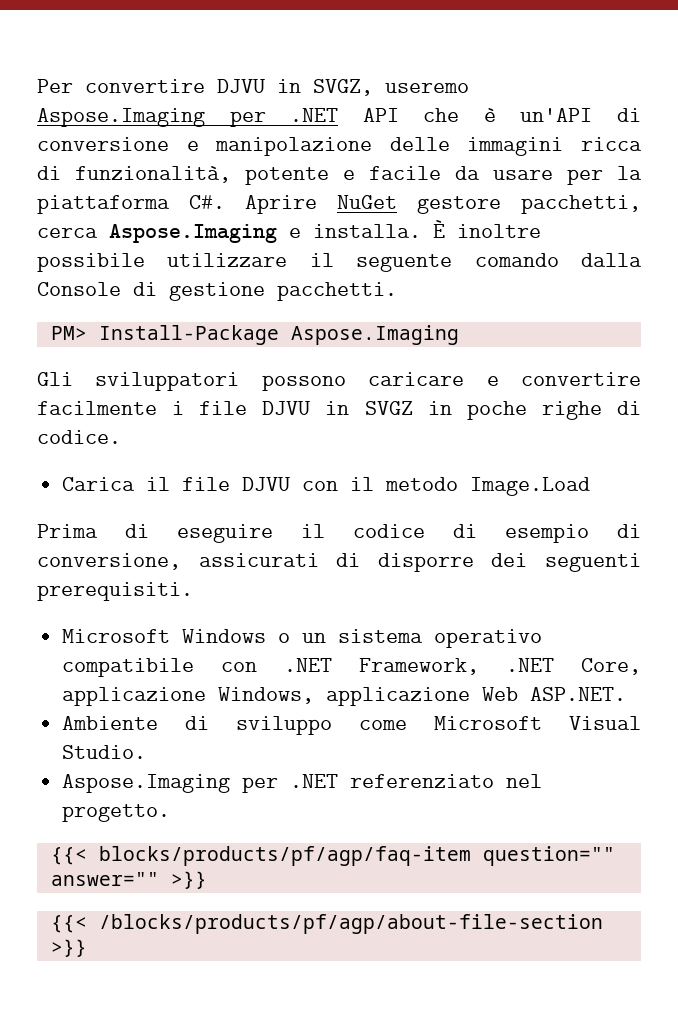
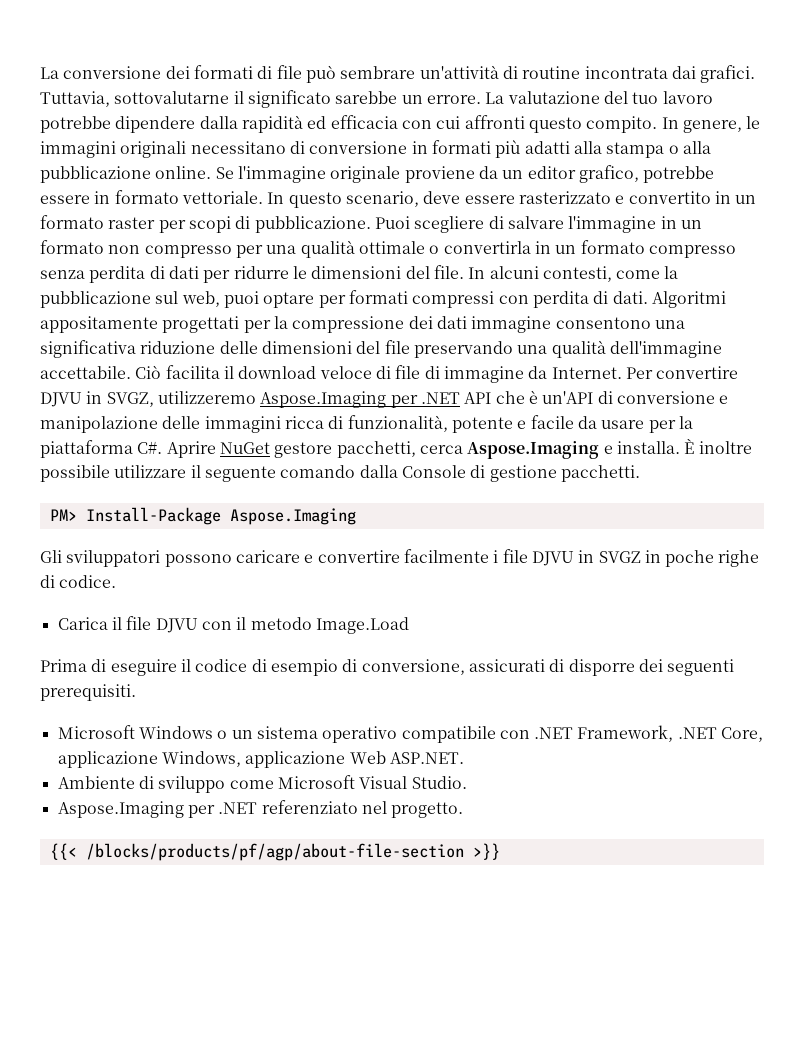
(37, 86) none -> [40,65,756,83] [40,90,713,108] [40,115,761,133] [40,140,711,158] [40,165,715,183] [40,190,757,208] [40,215,702,233] [40,240,736,258] [40,265,679,283] [40,290,726,308] [40,316,685,333] [40,340,722,358] [40,365,622,383] La conversione dei formati di file può sembrare un'attività di routine incontrata dai grafici. Tuttavia, sottovalutarne il significato sarebbe un errore. La valutazione del tuo lavoro potrebbe dipendere dalla rapidità ed efficacia con cui affronti questo compito. In genere, le immagini originali necessitano di conversione in formati più adatti alla stampa o alla pubblicazione online. Se l'immagine originale proviene da un editor grafico, potrebbe essere in formato vettoriale. In questo scenario, deve essere rasterizzato e convertito in un formato raster per scopi di pubblicazione. Puoi scegliere di salvare l'immagine in un formato non compresso per una qualità ottimale o convertirla in un formato compresso senza perdita di dati per ridurre le dimensioni del file. In alcuni contesti, come la pubblicazione sul web, puoi optare per formati compressi con perdita di dati. Algoritmi appositamente progettati per la compressione dei dati immagine consentono una significativa riduzione delle dimensioni del file preservando una qualità dell'immagine accettabile. Ciò facilita il download veloce di file di immagine da Internet.
[385,83,469,93] useremo -> [157,391,256,404] utilizzeremo
[50,846,615,866] [50,871,207,889] // {{< blocks/products/pf/agp/faq-item question="" answer="" >}} -> (464, 810) none

